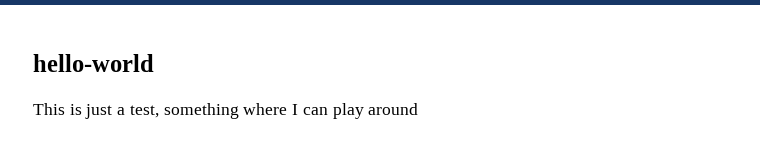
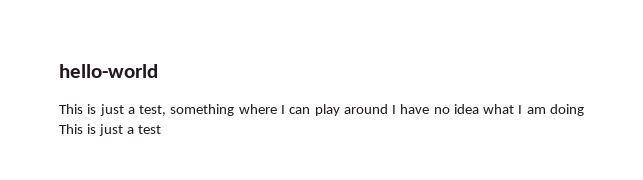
(419, 109) none -> [392,104,584,116] [59,124,161,136] I have no idea what I am doing This is just a test

